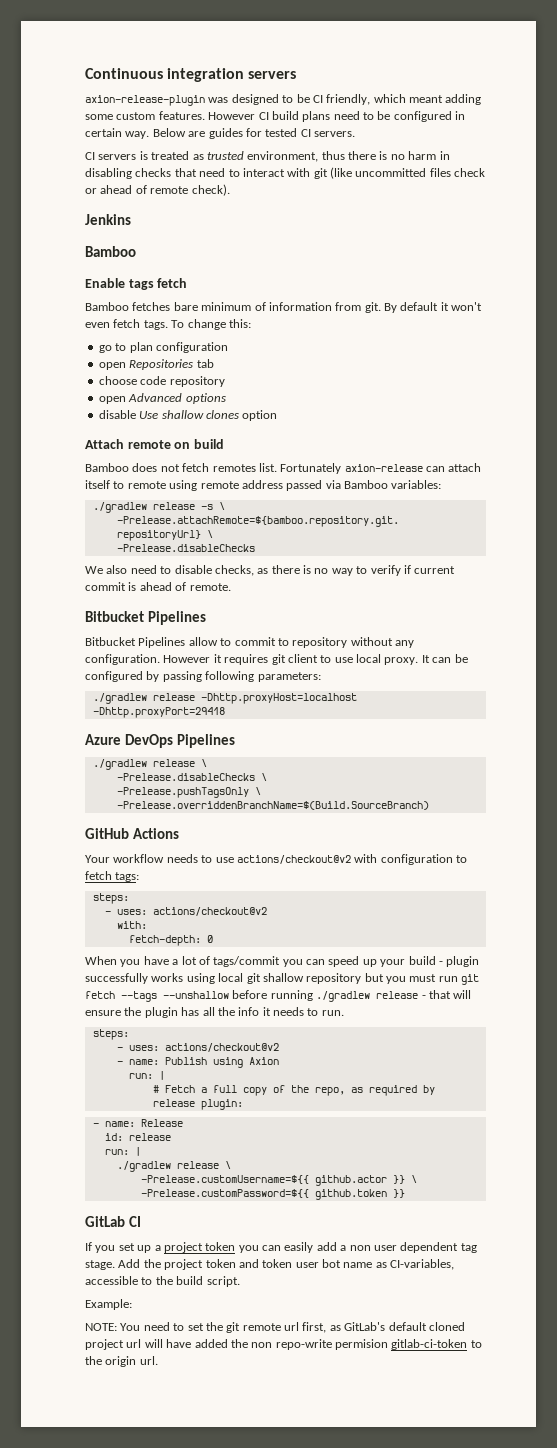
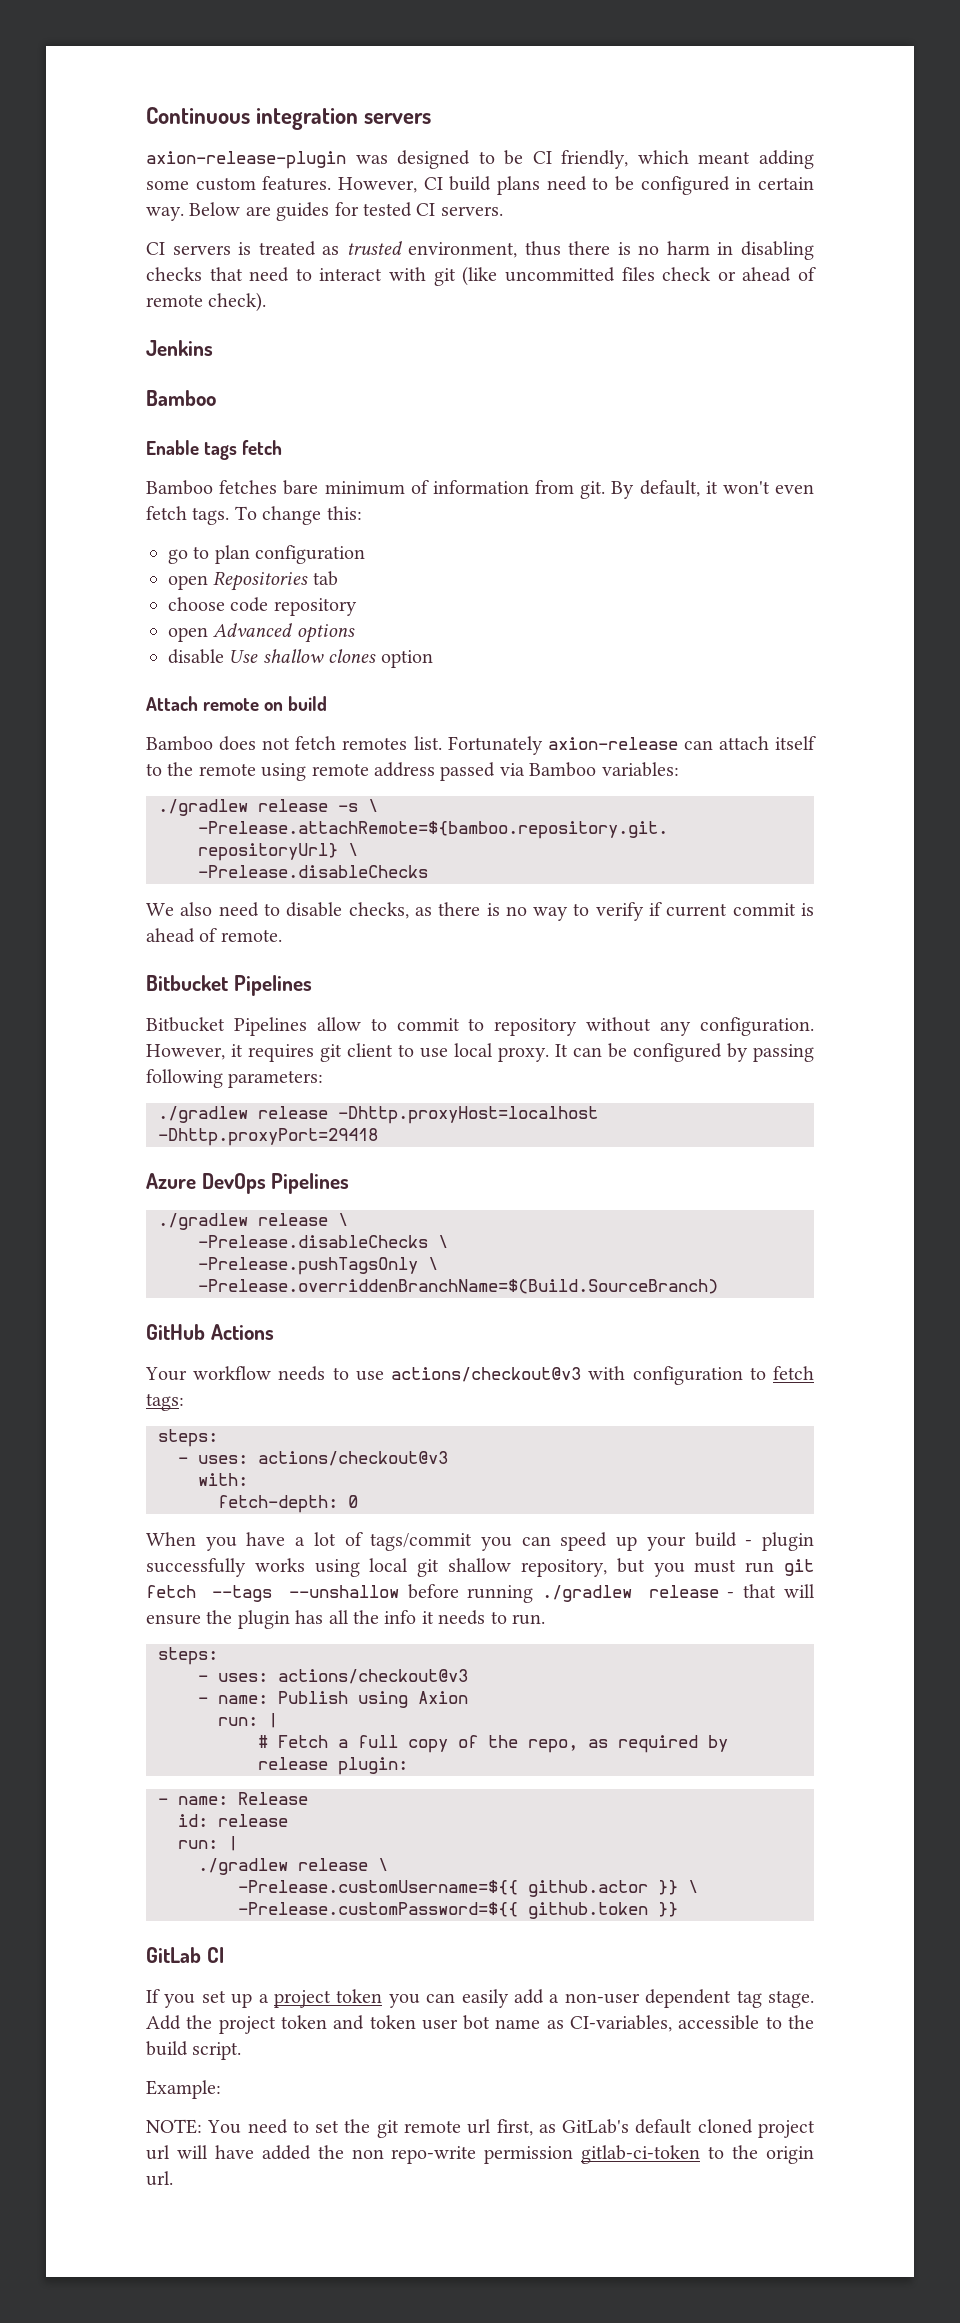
[208,112,256,120] However -> [338,177,417,193] However,
[400,302,439,311] default -> [639,480,700,497] default,
(125, 485) none -> [167,762,194,776] the
[163,655,211,663] However -> [146,1044,225,1060] However,
[236,855,351,864] actions/checkout@v2 -> [391,1367,582,1382] actions/checkout@v3
[152,907,267,916] actions/checkout@v2 -> [258,1451,448,1466] actions/checkout@v3
[306,973,362,984] repository -> [520,1559,607,1577] repository,
[164,1043,279,1052] actions/checkout@v2 -> [278,1669,468,1684] actions/checkout@v3
[349,1245,397,1251] non user -> [564,1993,640,2004] non-user
[335,1339,388,1350] permision -> [484,2146,574,2164] permission

